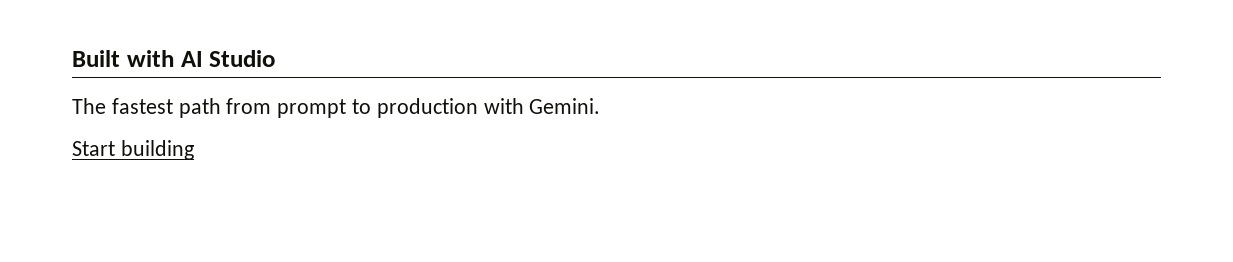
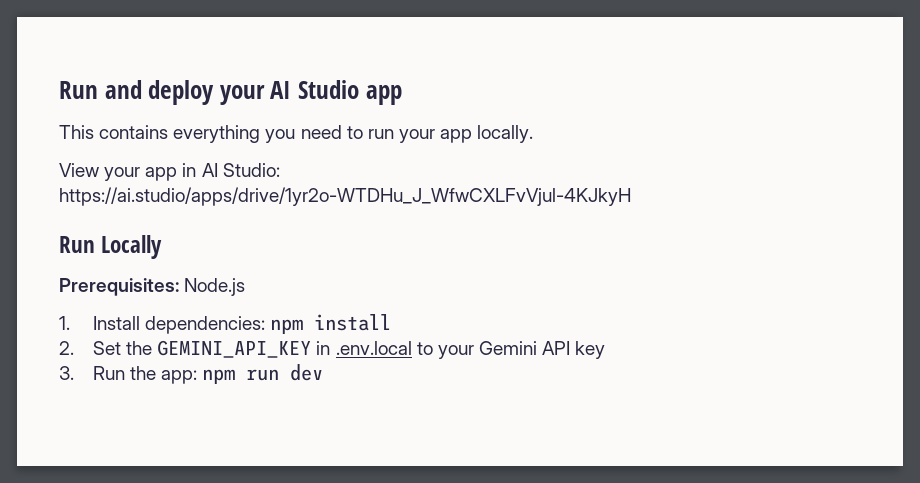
[72,50,276,67] [72,98,601,118] [72,140,194,160] Built with AI Studio // The fastest path from prompt to production with Gemini. // Start building -> [59,80,402,105] [59,125,534,143] [59,163,280,181] [59,187,631,206] [59,235,163,259] [59,278,246,296] [59,314,392,334] [59,340,606,359] [59,364,324,384] Run and deploy your AI Studio app // This contains everything you need to run your app locally. // View your app in AI Studio: https://ai.studio/apps/drive/1yr2o-WTDHu_J_WfwCXLFvVjul-4KJkyH // Run Locally // Prerequisites: Node.js // 1. Install dependencies: npm install // 2. Set the GEMINI_API_KEY in .env.local to your Gemini API key // 3. Run the app: npm run dev

